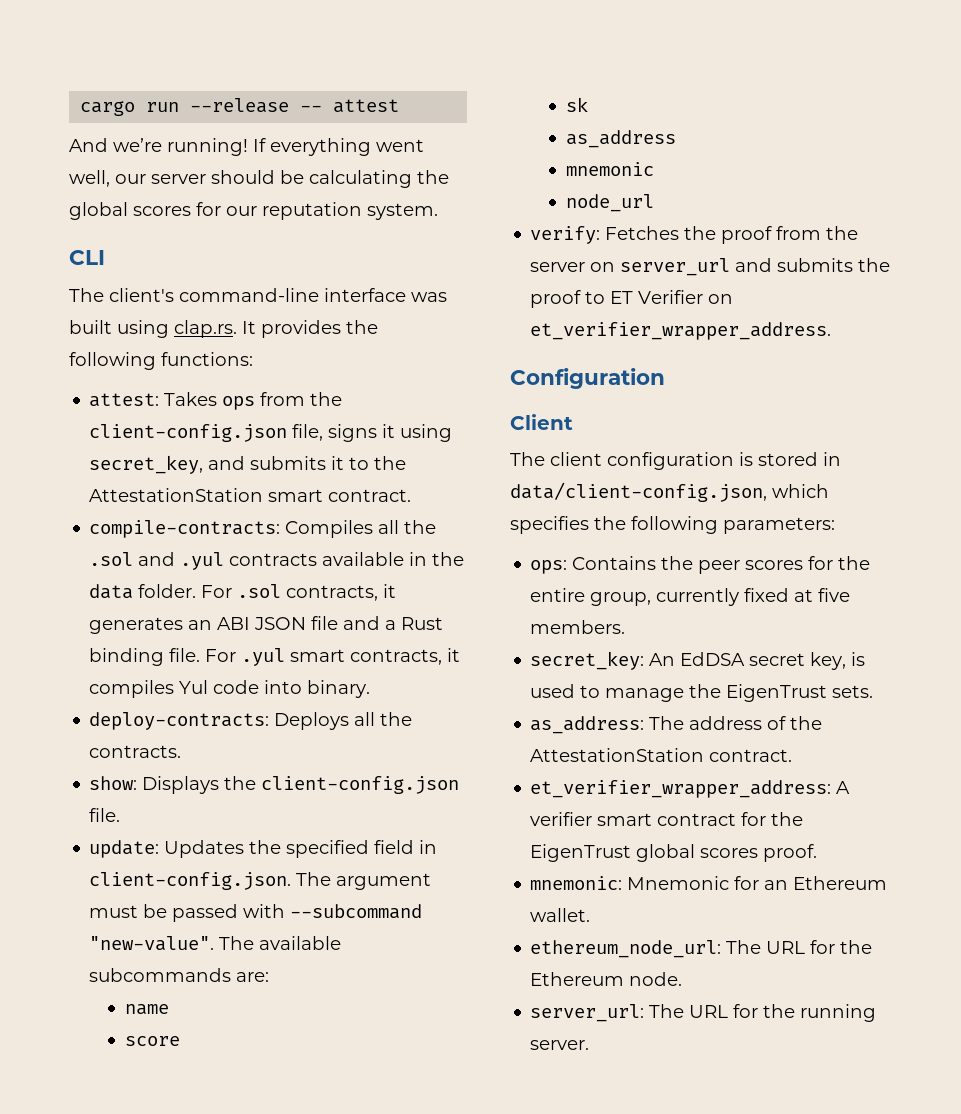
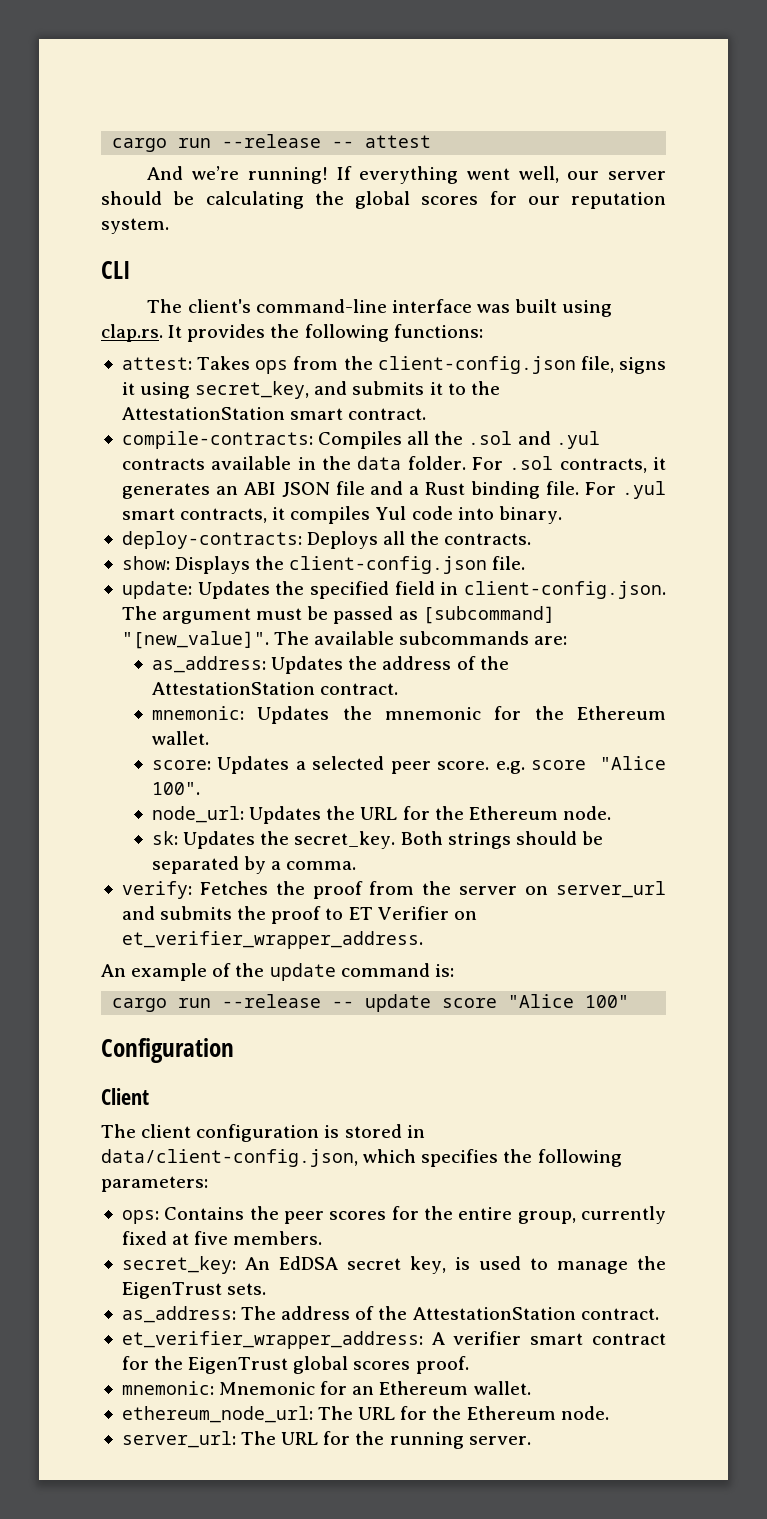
[243,904,423,919] [89,936,215,951] with --subcommand "new-value". -> [398,606,555,624] [121,631,269,649] as [subcommand] "[new_value]".
[124,1004,169,1015] [124,1036,180,1046] [565,97,588,112] [565,130,676,148] [565,162,654,176] [565,194,654,212] name // score // sk // as_address // mnemonic // node_url -> [151,656,509,674] [151,682,399,695] [151,706,666,724] [151,731,209,745] [151,756,666,774] [151,782,200,795] [151,806,611,824] [151,831,603,849] [151,856,357,874] as_address: Updates the address of the AttestationStation contract. // mnemonic: Updates the mnemonic for the Ethereum wallet. // score: Updates a selected peer score. e.g. score "Alice 100". // node_url: Updates the URL for the Ethereum node. // sk: Updates the secret_key. Both strings should be separated by a comma.
(832, 331) none -> [101,963,454,981] [112,994,630,1012] // An example of the update command is: // cargo run --release -- update score "Alice 100"

